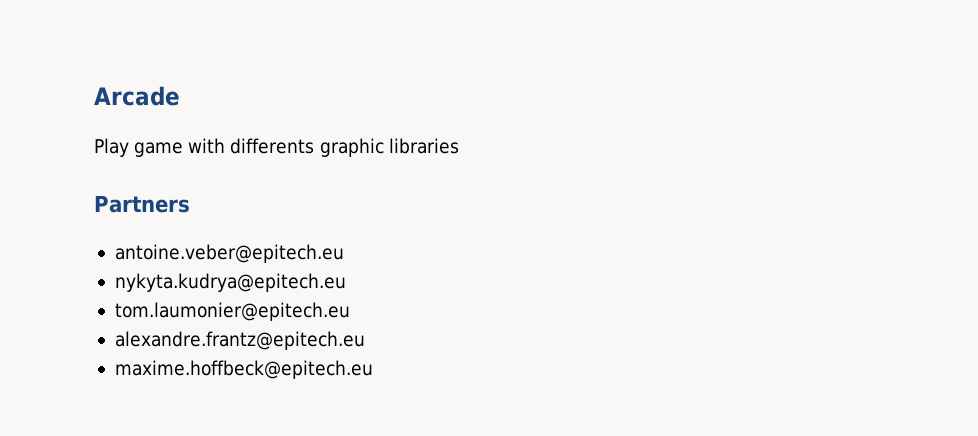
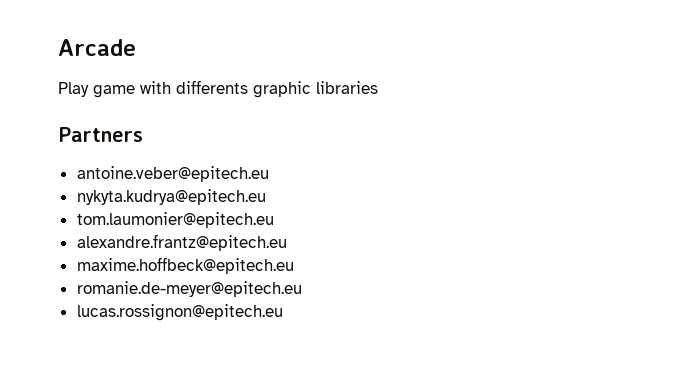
(373, 369) none -> [76,281,302,297] [76,304,283,321] // romanie.de-meyer@epitech.eu // lucas.rossignon@epitech.eu

